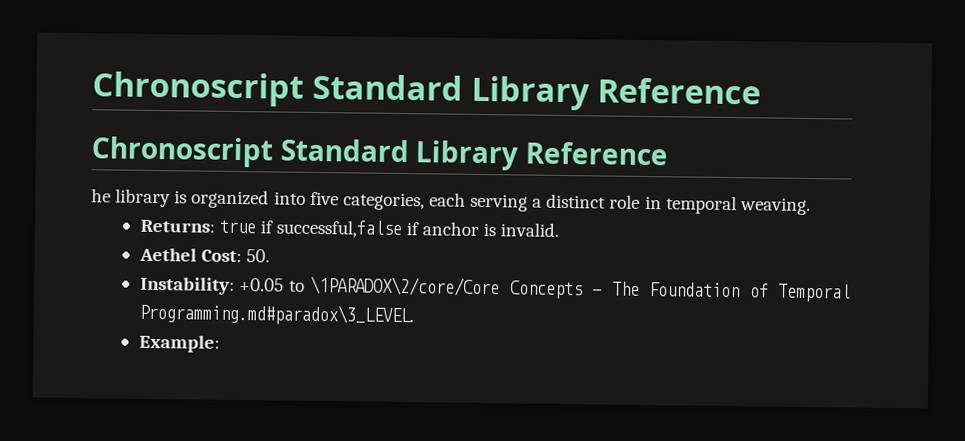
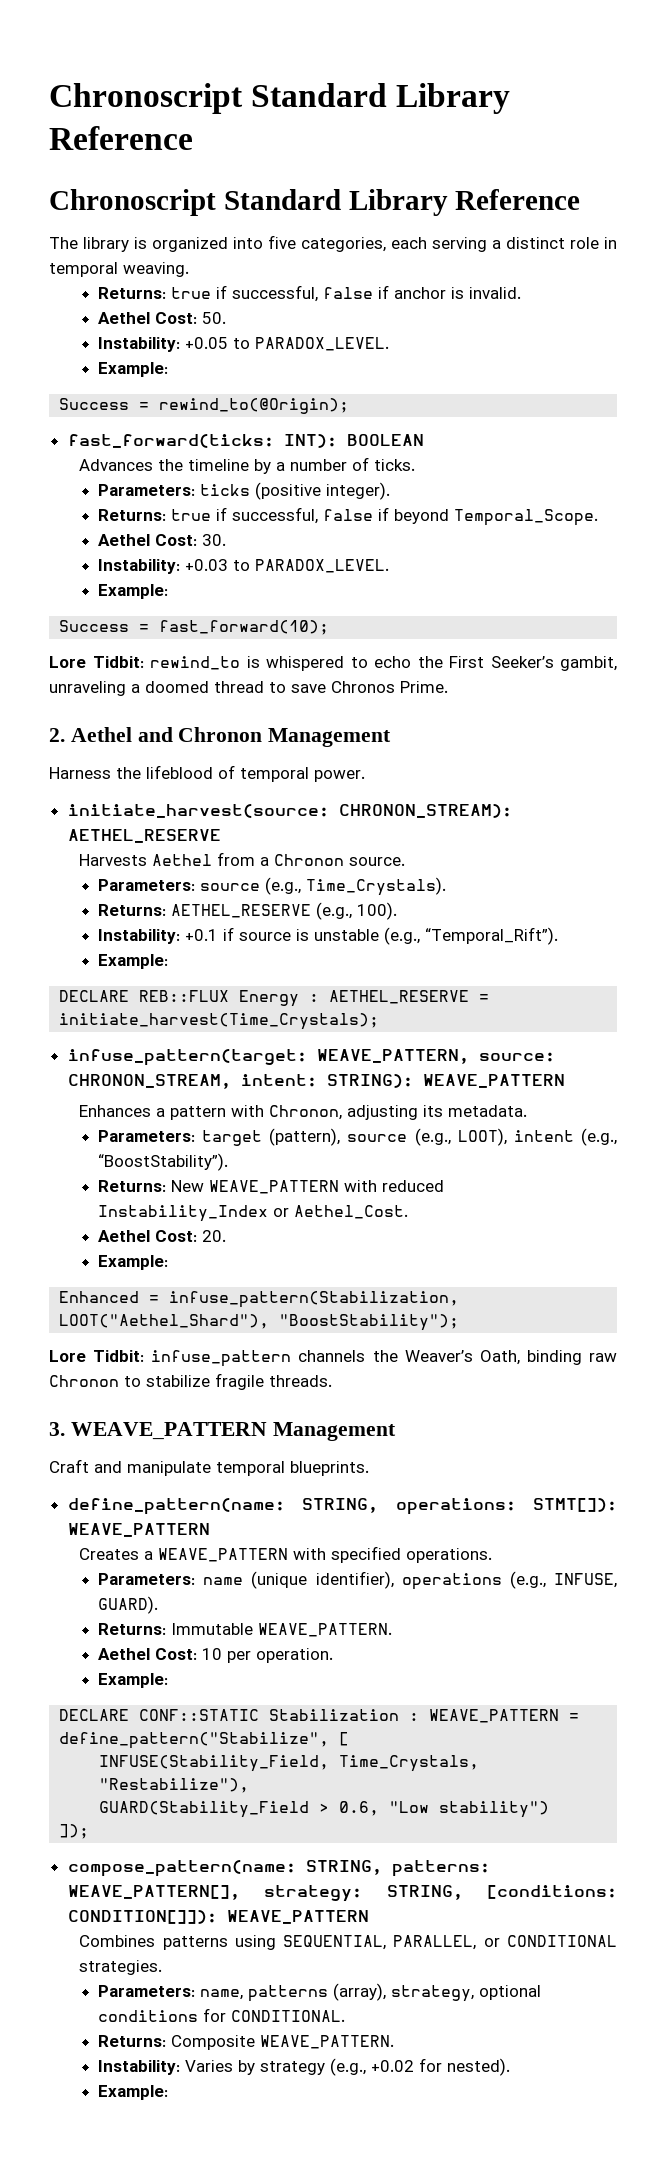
[91,188,111,203] he -> [49,237,78,249] The
[275,219,402,239] successful,false -> [232,285,374,302] successful, false
[310,275,852,303] [138,302,414,327] \1PARADOX\2/core/Core Concepts - The Foundation of Temporal Programming.md#paradox\3_LEVEL. -> [255,337,390,351] [98,362,169,377] [59,398,350,414] [67,434,424,448] [79,457,416,474] [98,482,391,500] [98,507,599,526] [98,534,227,546] [98,559,390,574] [98,584,169,599] [59,620,330,635] [49,656,617,671] [49,681,448,696] [49,727,392,747] [49,765,365,782] [67,804,512,818] [67,829,221,843] [79,852,406,866] [98,877,447,896] [98,902,398,920] [98,927,559,945] [98,954,169,969] [59,990,490,1007] [59,1013,380,1030] [67,1049,555,1066] [67,1074,565,1089] [79,1105,528,1120] [98,1128,617,1146] [98,1153,229,1171] [98,1180,445,1194] [98,1205,409,1222] [98,1230,227,1242] [98,1255,169,1270] [59,1291,460,1308] [59,1314,460,1331] [49,1350,617,1367] [49,1373,332,1390] [49,1422,396,1441] [49,1459,369,1476] [67,1498,617,1515] [67,1523,210,1537] [79,1546,493,1563] [98,1571,617,1590] [98,1596,159,1614] [98,1623,393,1637] [98,1648,334,1663] [98,1673,169,1688] [59,1709,580,1723] [59,1732,350,1749] [99,1755,480,1772] [99,1778,250,1793] [99,1801,550,1818] [59,1824,90,1839] [67,1860,490,1877] [67,1885,617,1902] [67,1910,369,1924] [79,1935,617,1950] [79,1960,163,1975] [98,1983,542,2002] [98,2008,346,2022] [98,2035,395,2050] [98,2058,511,2076] PARADOX_LEVEL. // Example: // Success = rewind_to(@Origin); // fast_forward(ticks: INT): BOOLEAN // Advances the timeline by a number of ticks. // Parameters: ticks (positive integer). // Returns: true if successful, false if beyond Temporal_Scope. // Aethel Cost: 30. // Instability: +0.03 to PARADOX_LEVEL. // Example: // Success = fast_forward(10); // Lore Tidbit: rewind_to is whispered to echo the First Seeker’s gambit, unraveling a doomed thread to save Chronos Prime. // 2. Aethel and Chronon Management // Harness the lifeblood of temporal power. // initiate_harvest(source: CHRONON_STREAM): AETHEL_RESERVE // Harvests Aethel from a Chronon source. // Parameters: source (e.g., Time_Crystals). // Returns: AETHEL_RESERVE (e.g., 100). // Instability: +0.1 if source is unstable (e.g., “Temporal_Rift”). // Example: // DECLARE REB::FLUX Energy : AETHEL_RESERVE = initiate_harvest(Time_Crystals); // infuse_pattern(target: WEAVE_PATTERN, source: CHRONON_STREAM, intent: STRING): WEAVE_PATTERN // Enhances a pattern with Chronon, adjusting its metadata. // Parameters: target (pattern), source (e.g., LOOT), intent (e.g., “BoostStability”). // Returns: New WEAVE_PATTERN with reduced Instability_Index or Aethel_Cost. // Aethel Cost: 20. // Example: // Enhanced = infuse_pattern(Stabilization, LOOT("Aethel_Shard"), "BoostStability"); // Lore Tidbit: infuse_pattern channels the Weaver’s Oath, binding raw Chronon to stabilize fragile threads. // 3. WEAVE_PATTERN Management // Craft and manipulate temporal blueprints. // define_pattern(name: STRING, operations: STMT[]): WEAVE_PATTERN // Creates a WEAVE_PATTERN with specified operations. // Parameters: name (unique identifier), operations (e.g., INFUSE, GUARD). // Returns: Immutable WEAVE_PATTERN. // Aethel Cost: 10 per operation. // Example: // DECLARE CONF::STATIC Stabilization : WEAVE_PATTERN = define_pattern("Stabilize", [ // INFUSE(Stability_Field, Time_Crystals, "Restabilize"), // GUARD(Stability_Field > 0.6, "Low stability") // ]); // compose_pattern(name: STRING, patterns: WEAVE_PATTERN[], strategy: STRING, [conditions: CONDITION[]]): WEAVE_PATTERN // Combines patterns using SEQUENTIAL, PARALLEL, or CONDITIONAL strategies. // Parameters: name, patterns (array), strategy, optional conditions for CONDITIONAL. // Returns: Composite WEAVE_PATTERN. // Instability: Varies by strategy (e.g., +0.02 for nested).

